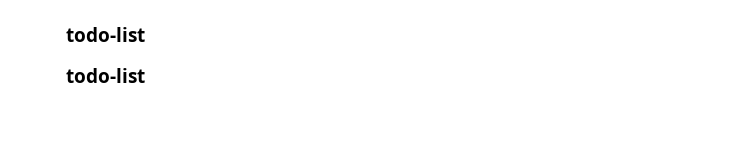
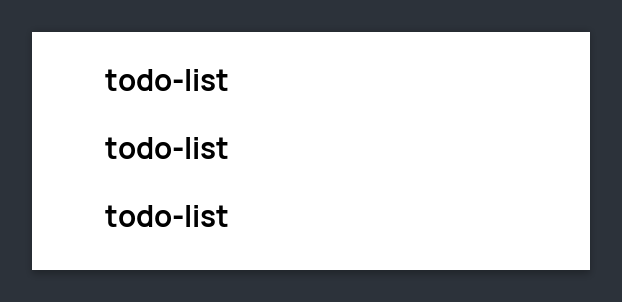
[66,27,145,42] [66,68,145,83] todo-list // todo-list -> [105,69,229,91] [105,137,229,159] [105,205,229,227] todo-list // todo-list // todo-list

